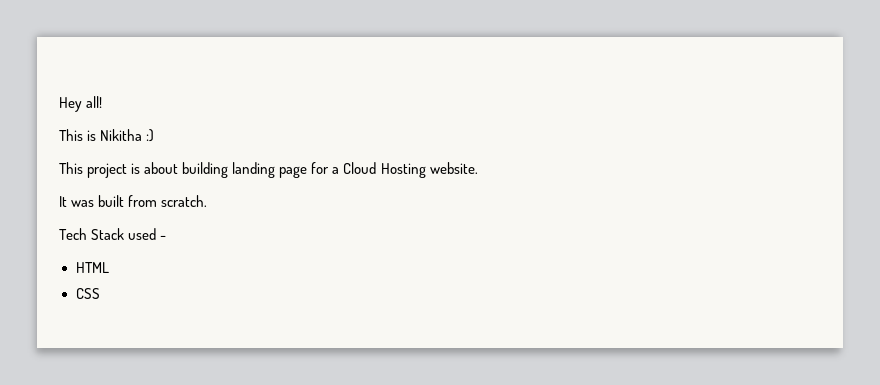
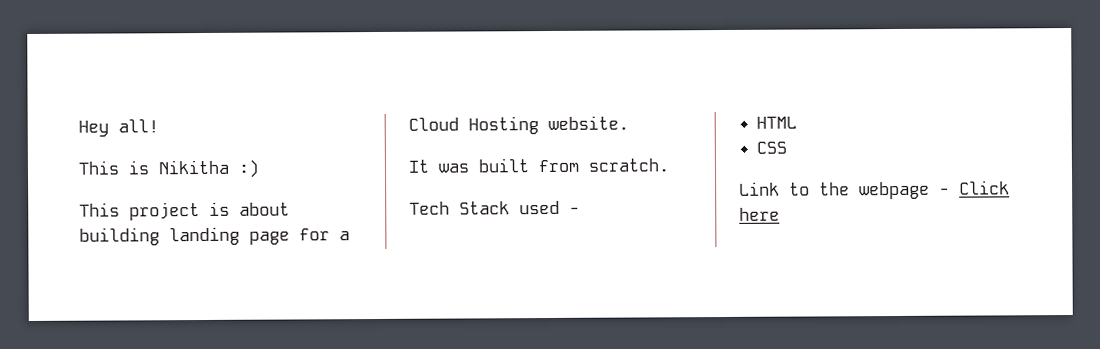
(100, 293) none -> [739,180,1010,200] [739,207,780,221] // Link to the webpage - Click here

